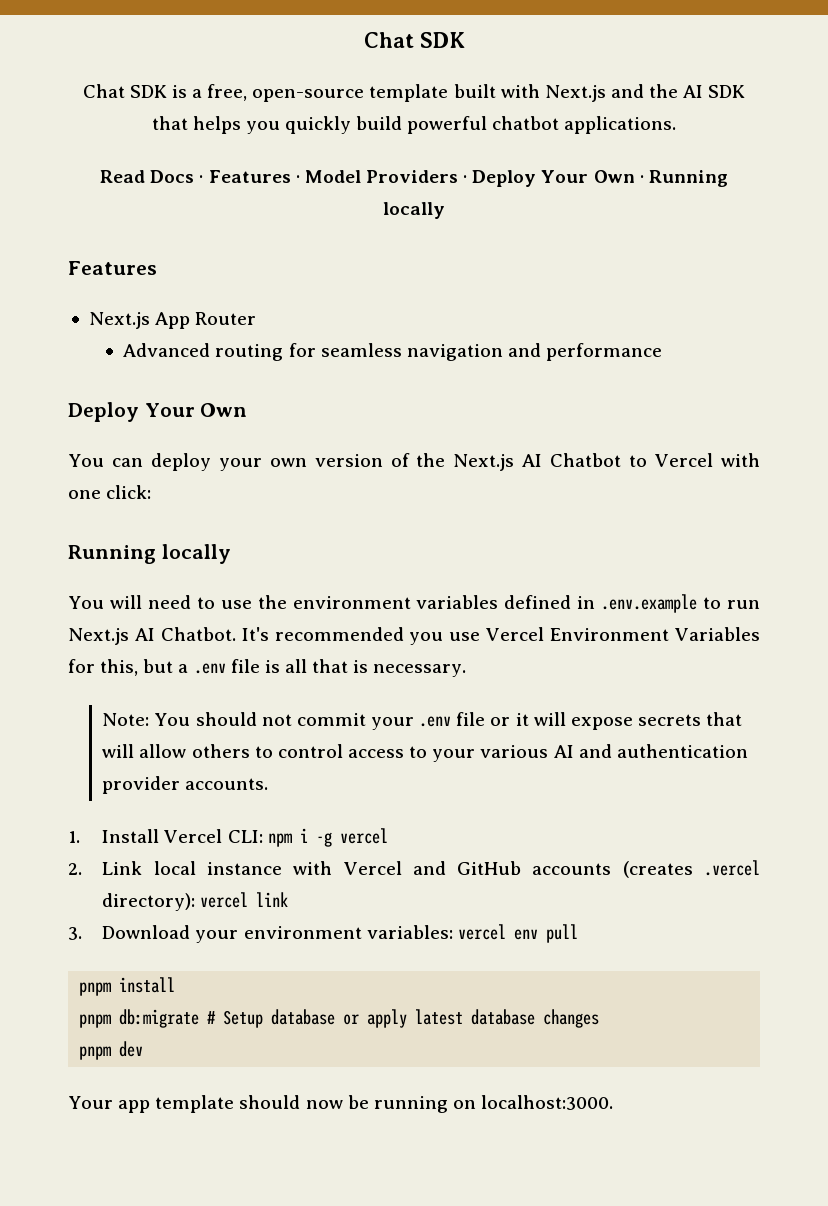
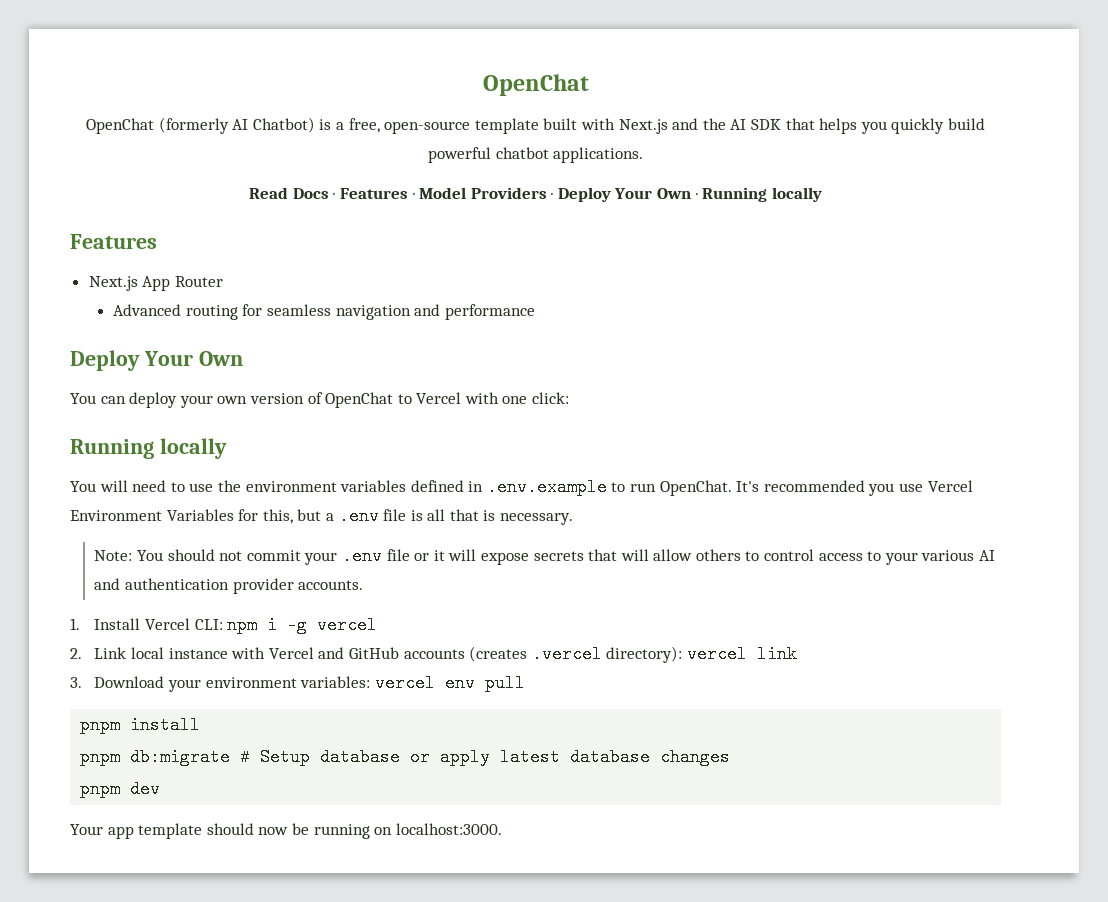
[363,32,465,48] [82,84,167,98] Chat SDK // Chat SDK -> [482,74,589,96] [86,117,315,134] OpenChat // OpenChat (formerly AI Chatbot)
[416,453,622,471] the Next.js AI Chatbot -> [325,392,394,408] OpenChat
[68,627,236,645] Next.js AI Chatbot. -> [659,480,732,496] OpenChat.

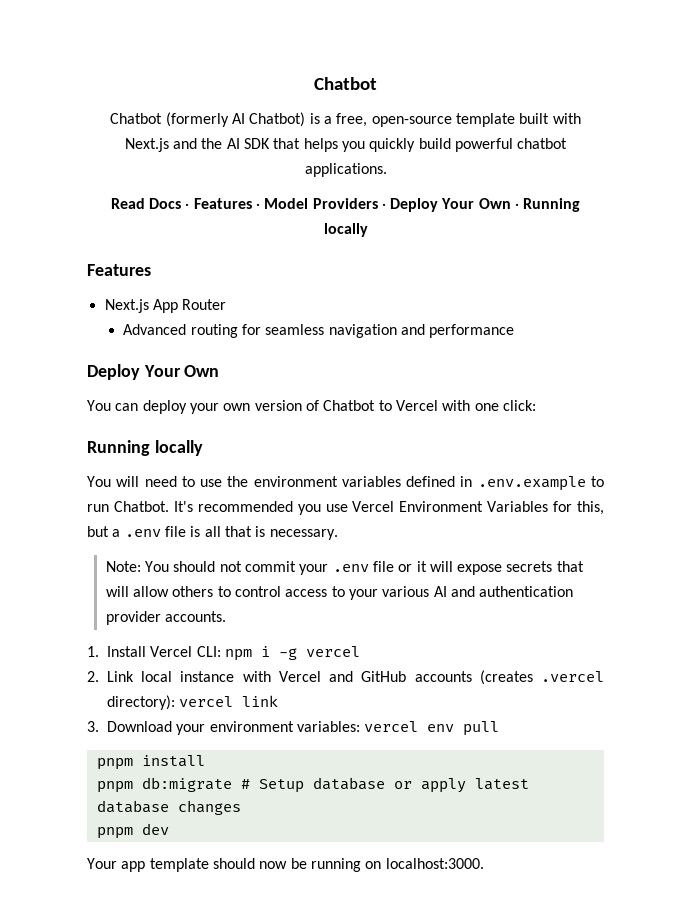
[482,74,589,96] [86,118,155,134] OpenChat // OpenChat -> [314,77,377,90] [110,113,163,124] Chatbot // Chatbot
[325,392,394,408] OpenChat -> [323,400,376,411] Chatbot
[659,480,732,496] OpenChat. -> [113,501,169,512] Chatbot.

